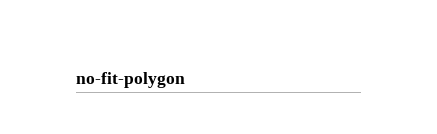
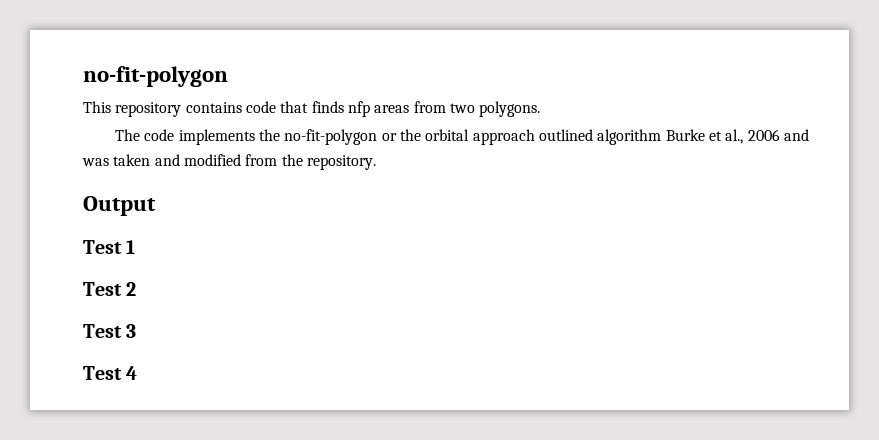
[76,72,185,88] no-fit-polygon -> [83,66,228,87] [83,101,541,117] [115,129,809,145] [82,154,376,170] [83,196,156,216] [83,240,136,254] [83,282,137,296] [83,324,137,338] [83,366,138,380] no-fit-polygon // This repository contains code that finds nfp areas from two polygons. // The code implements the no-fit-polygon or the orbital approach outlined algorithm Burke et al., 2006 and was taken and modified from the repository. // Output // Test 1 // Test 2 // Test 3 // Test 4

